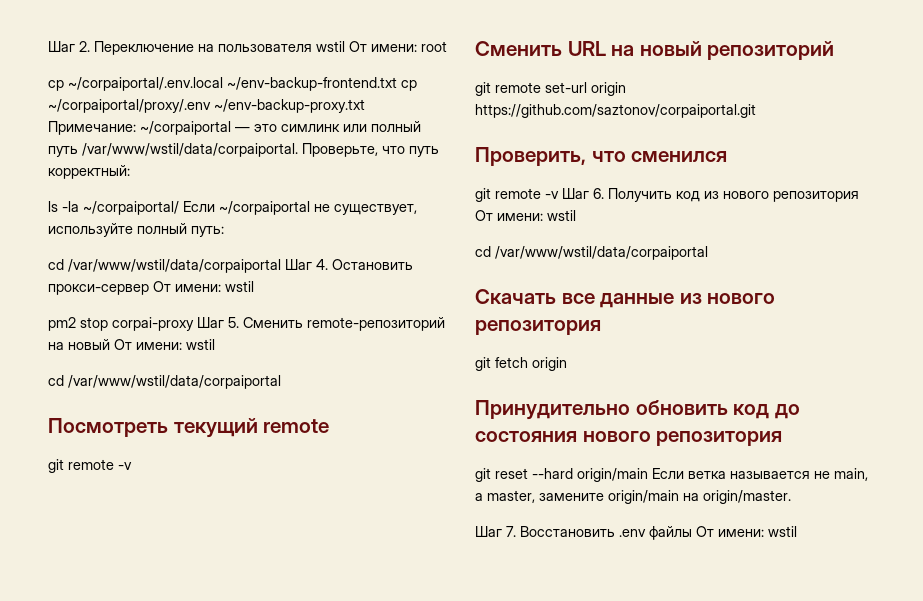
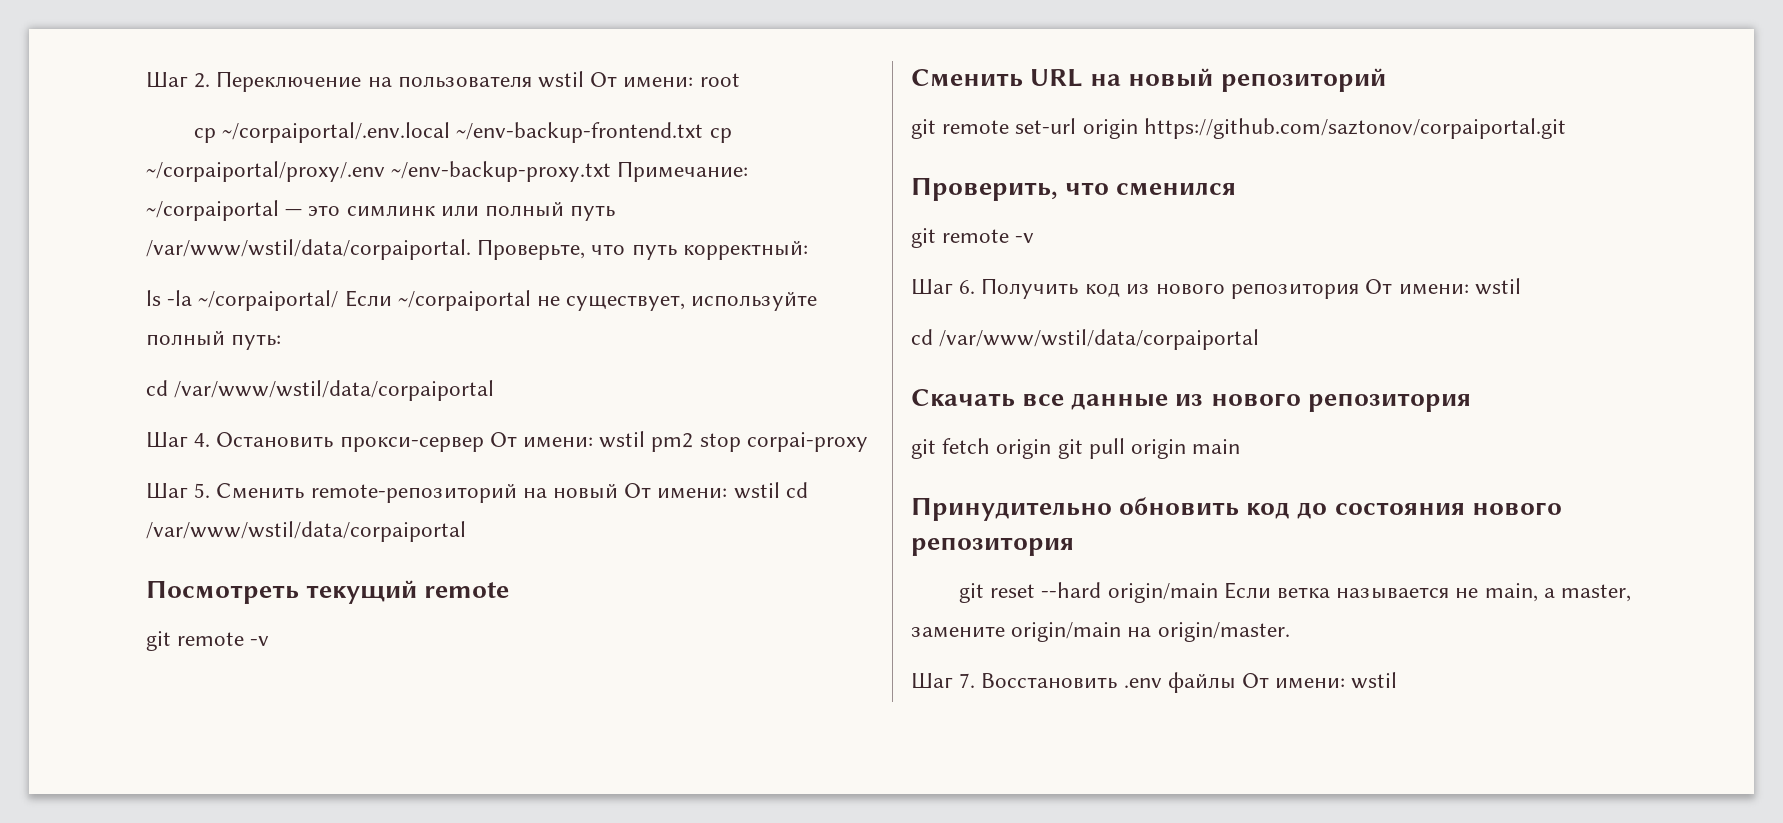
(281, 266) none -> (495, 390) //
(254, 286) // -> (646, 439) none
(194, 324) none -> (868, 442) //
(215, 344) // -> (780, 490) none
(559, 195) none -> (1035, 238) //
(567, 364) none -> [1057,438,1241,459] git pull origin main

